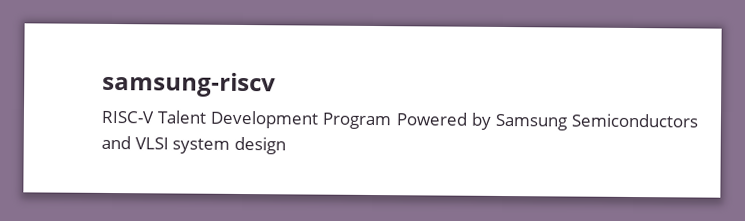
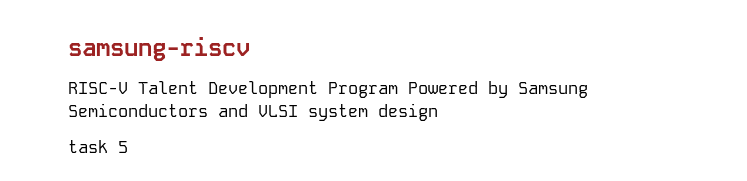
(286, 145) none -> [68,140,128,153] // task 5

